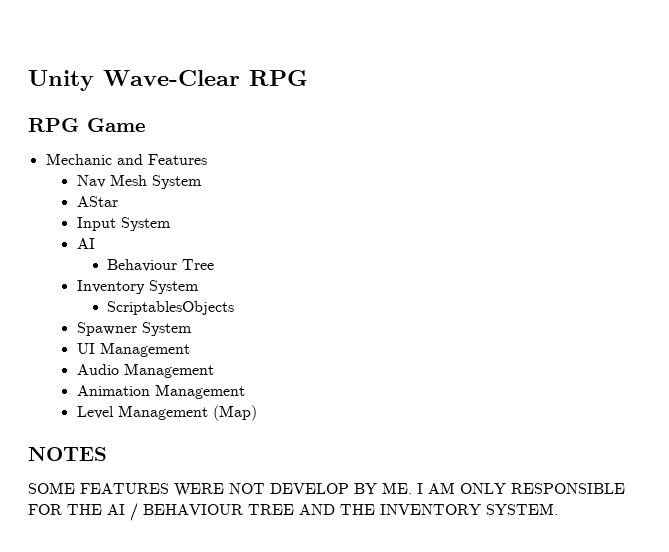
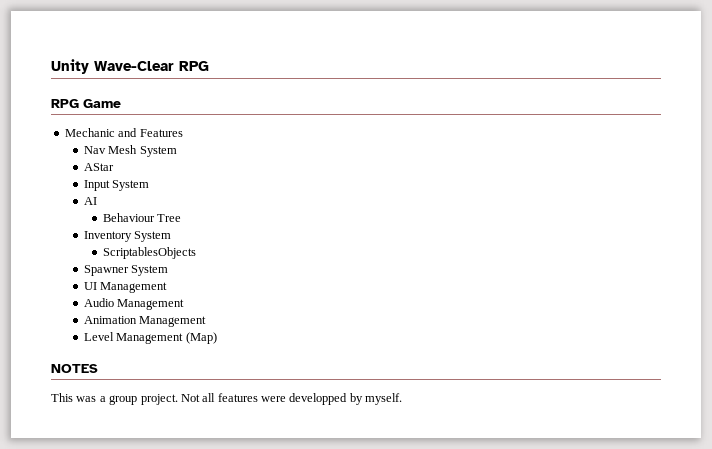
[28,482,625,497] [28,503,558,521] SOME FEATURES WERE NOT DEVELOP BY ME. I AM ONLY RESPONSIBLE FOR THE AI / BEHAVIOUR TREE AND THE INVENTORY SYSTEM. -> [51,393,403,405] This was a group project. Not all features were developped by myself.

